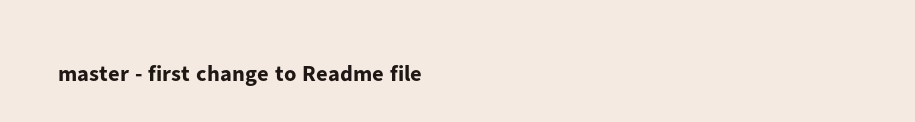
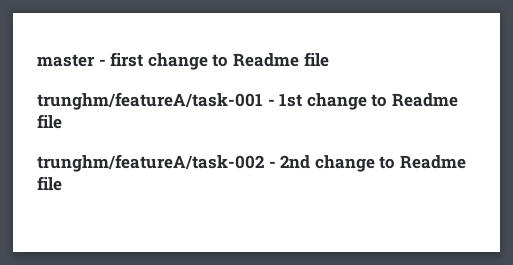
(423, 73) none -> [37,92,458,110] [37,114,62,129] [37,154,466,172] [37,176,62,191] // trunghm/featureA/task-001 - 1st change to Readme file // trunghm/featureA/task-002 - 2nd change to Readme file

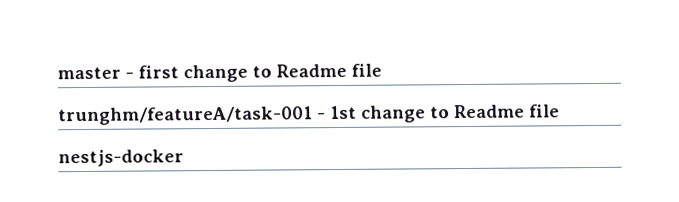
[37,154,466,172] [37,176,62,191] trunghm/featureA/task-002 - 2nd change to Readme file -> [58,149,184,168] nestjs-docker

